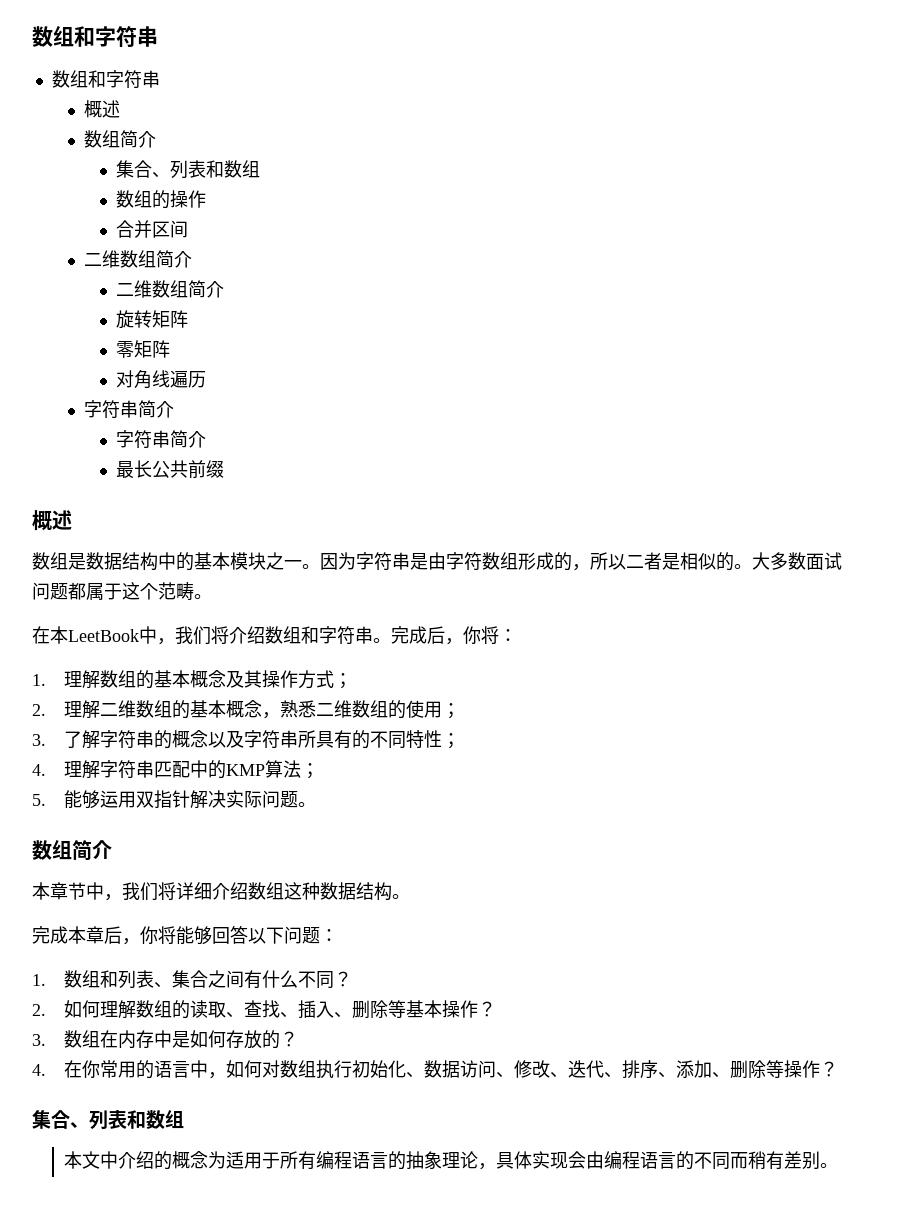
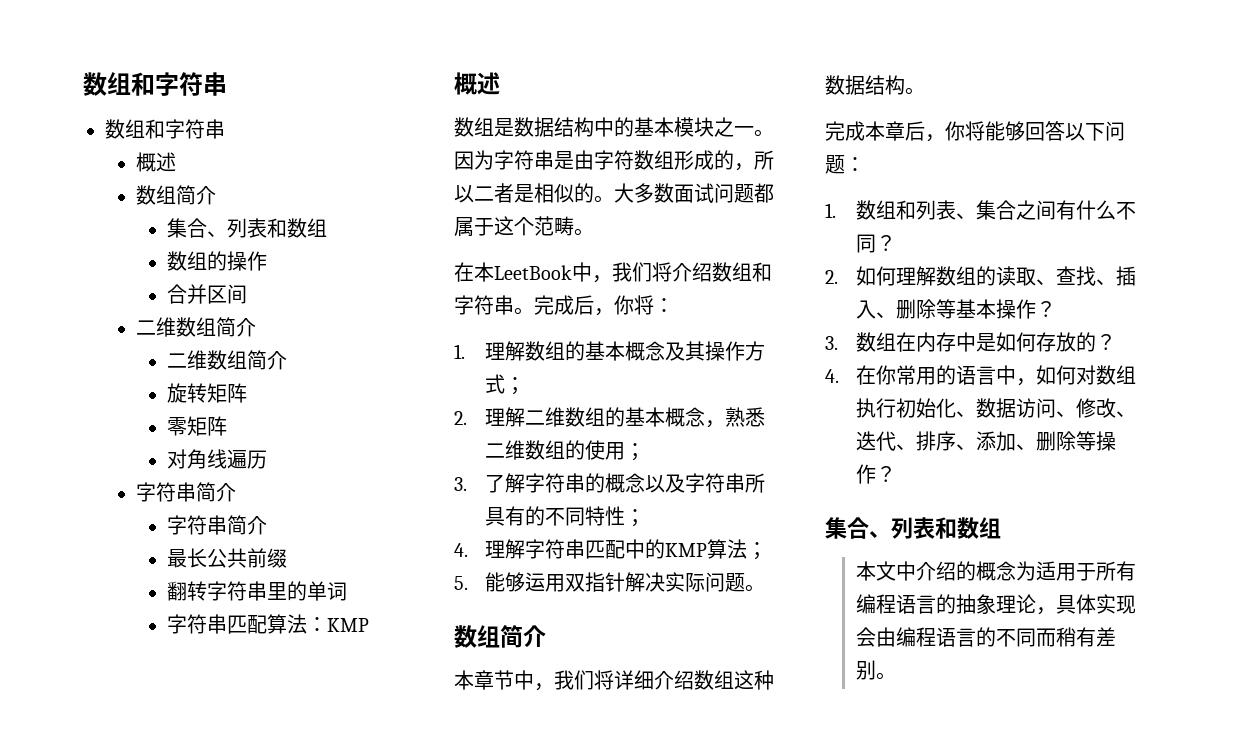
(225, 469) none -> [167,581,348,601] [167,614,370,634] // 翻转字符串里的单词 // 字符串匹配算法：KMP

